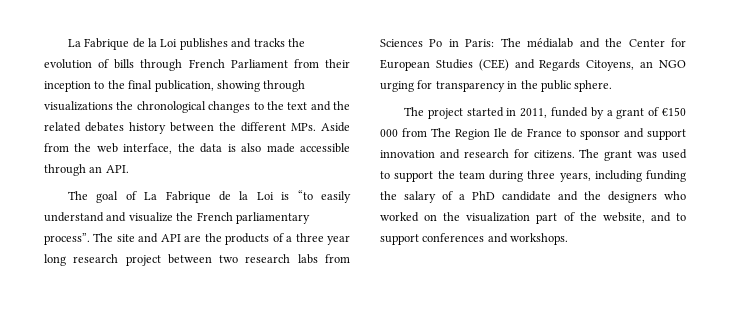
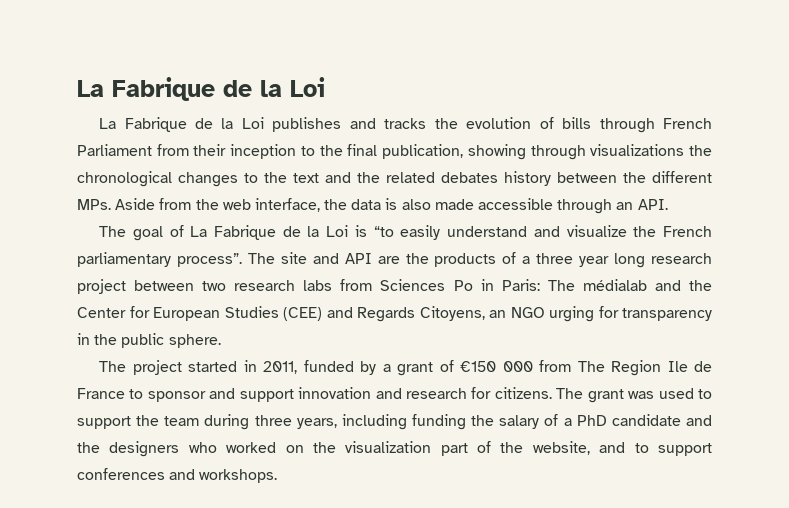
[67,38,178,50] La Fabrique de la Loi -> [77,77,325,101] [99,117,264,132] La Fabrique de la Loi // La Fabrique de la Loi

